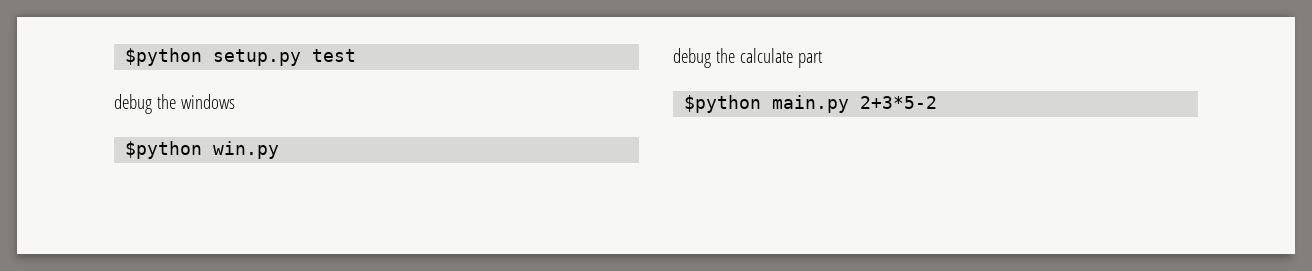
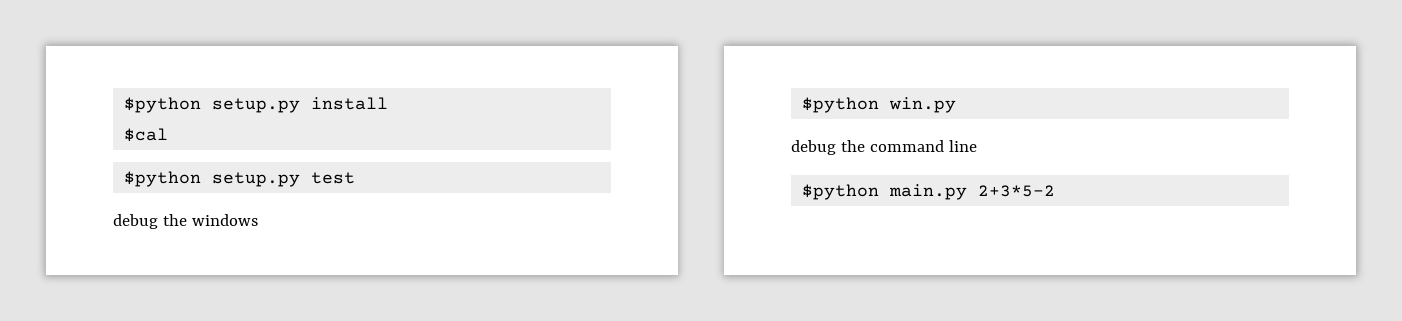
[125,48,302,66] $python setup.py -> [124,97,389,113] [124,128,169,142] [124,171,301,187] $python setup.py install // $cal // $python setup.py
[739,48,822,68] calculate part -> [869,140,977,152] command line

